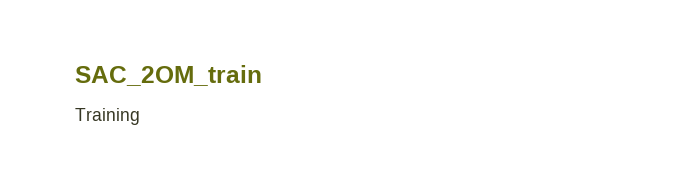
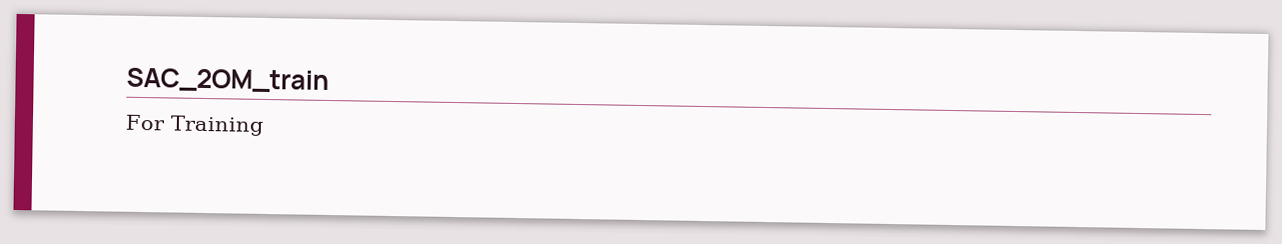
(262, 75) none -> [125,114,166,131] For

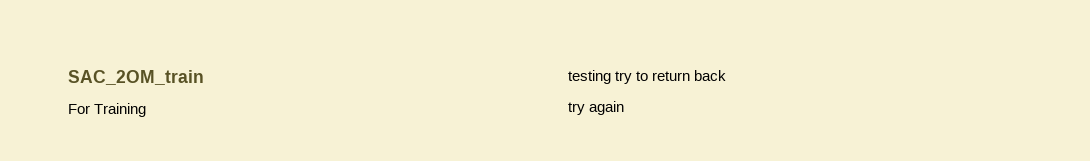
(264, 125) none -> [568,70,727,84] [568,101,625,115] // testing try to return back // try again

